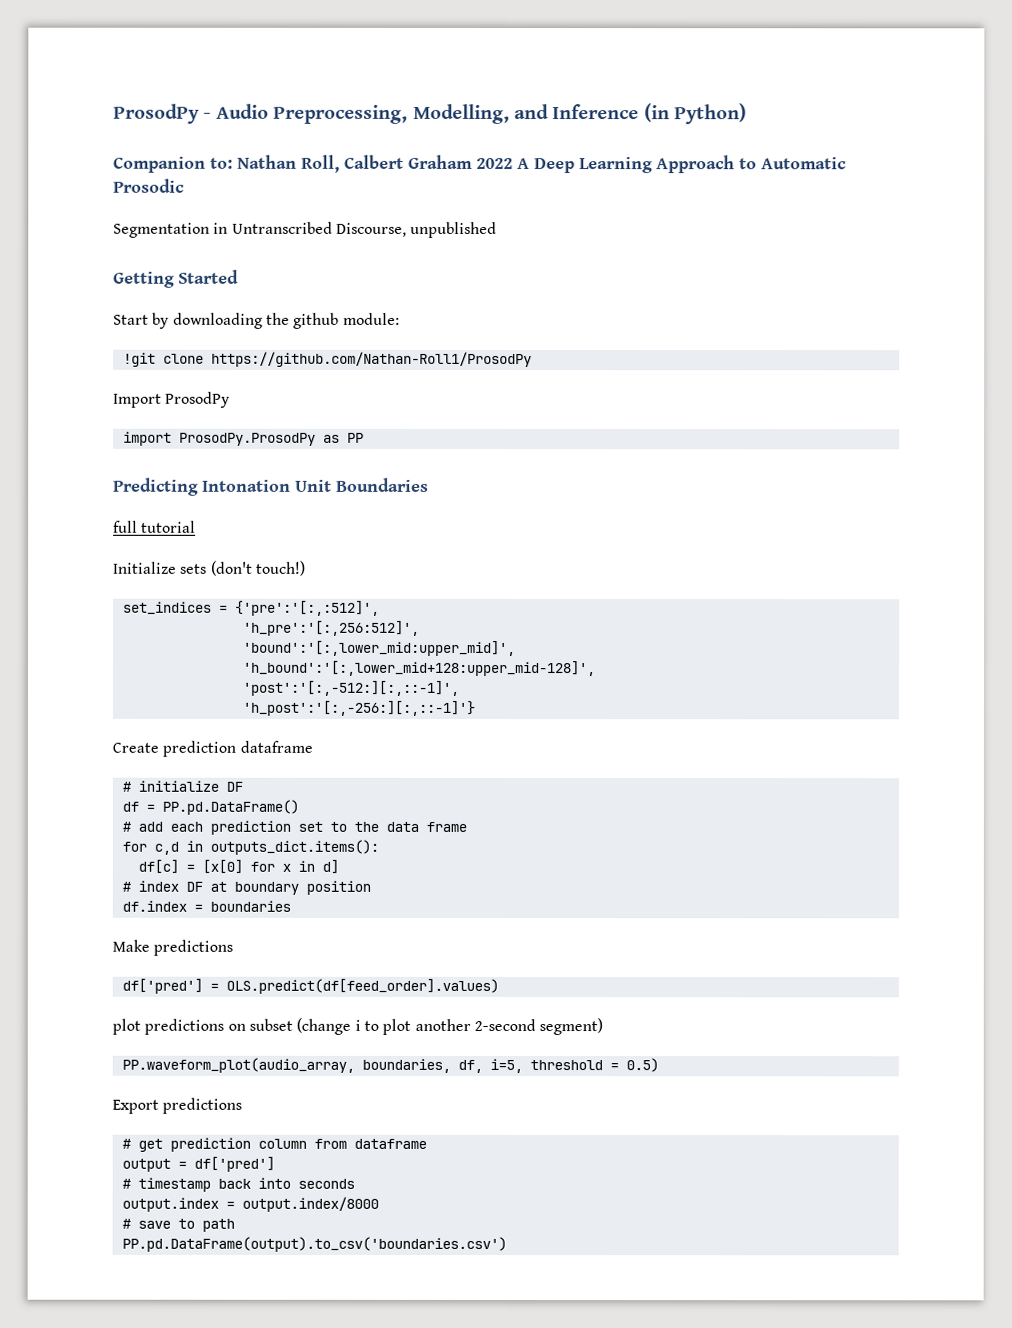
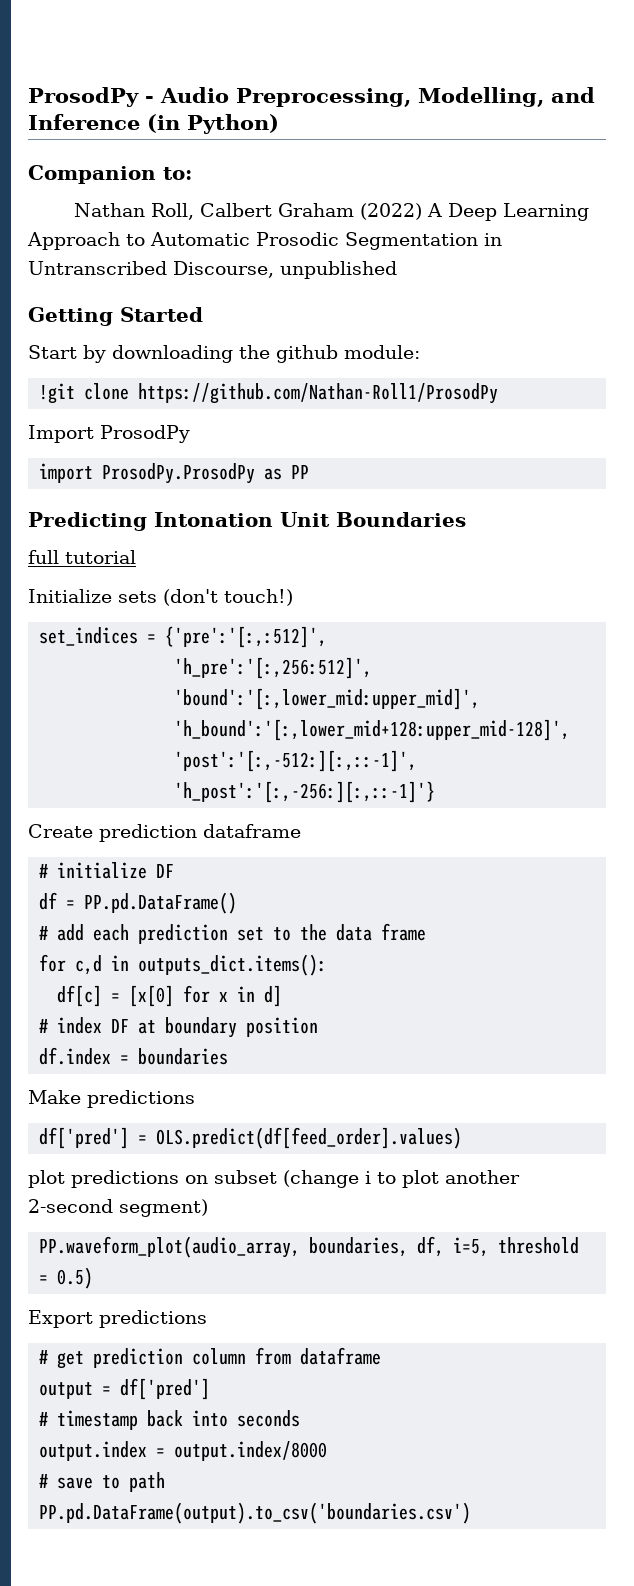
(233, 163) none -> (192, 173) //
[476,157,513,170] 2022 -> [360,203,423,220] (2022)
(184, 185) // -> (339, 239) none

